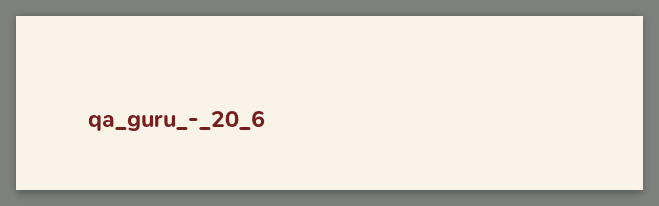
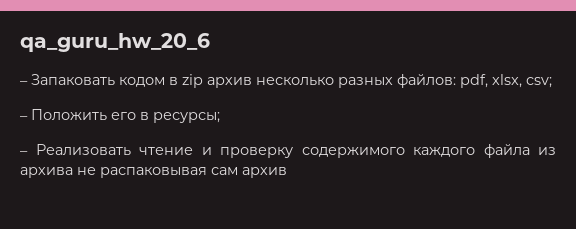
[88,110,265,131] qa_guru_-_20_6 -> [20,33,210,52] [20,74,552,88] [20,109,220,123] [20,144,556,158] [20,167,287,178] qa_guru_hw_20_6 // – Запаковать кодом в zip архив несколько разных файлов: pdf, xlsx, csv; // – Положить его в ресурсы; // – Реализовать чтение и проверку содержимого каждого файла из архива не распаковывая сам архив

